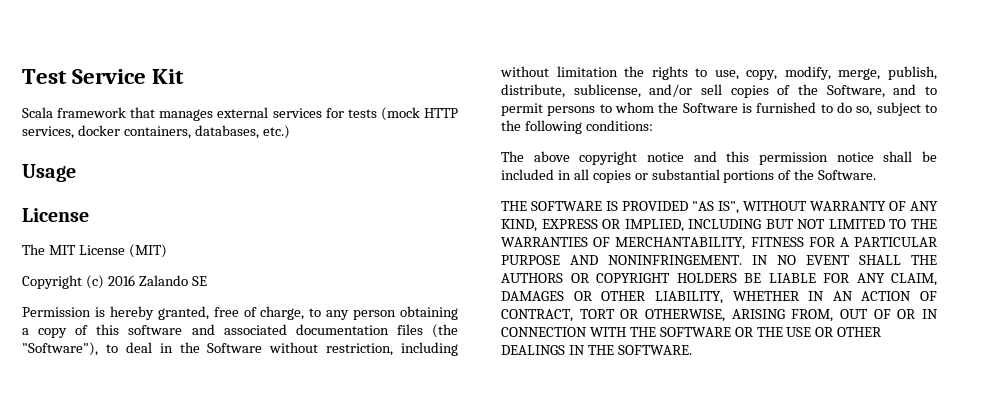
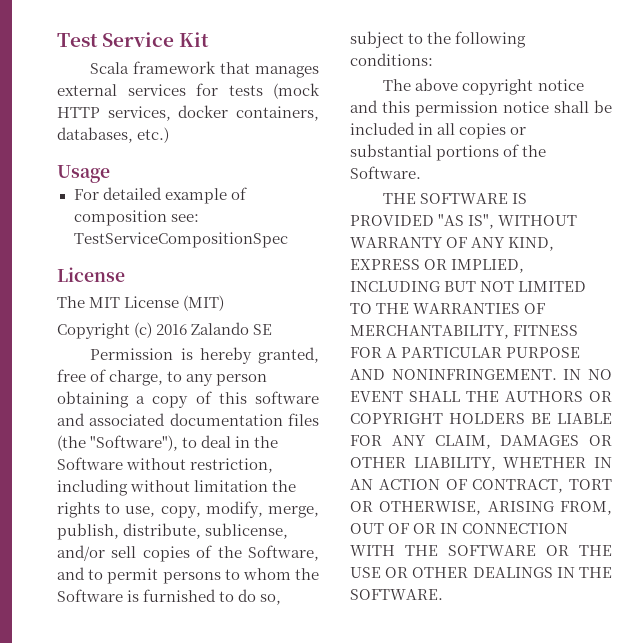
(76, 173) none -> [73,187,247,204] [73,210,199,226] [73,232,288,248] // For detailed example of composition see: TestServiceCompositionSpec

